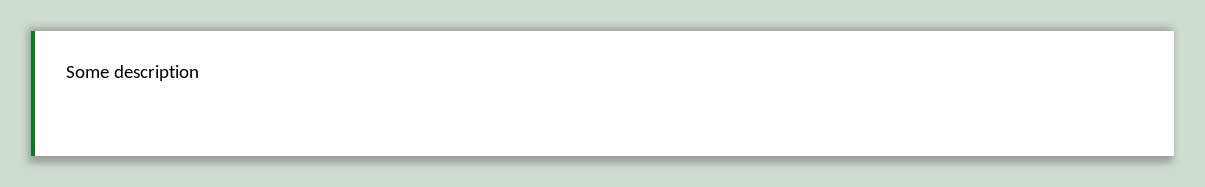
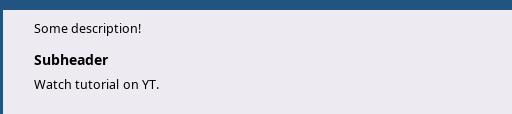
[113,65,199,81] description -> [71,23,142,36] [34,54,109,65] [34,79,160,89] description! // Subheader // Watch tutorial on YT.

